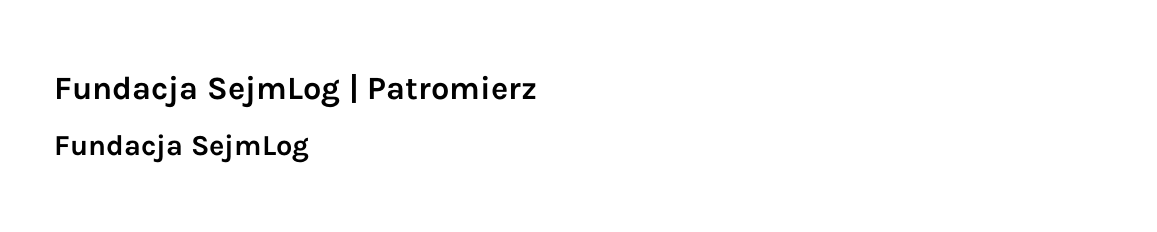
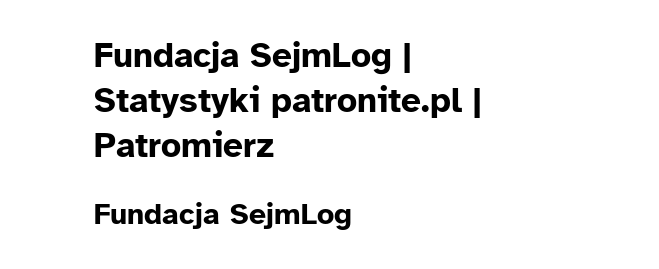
(359, 88) none -> [94,85,481,118] Statystyki patronite.pl |

